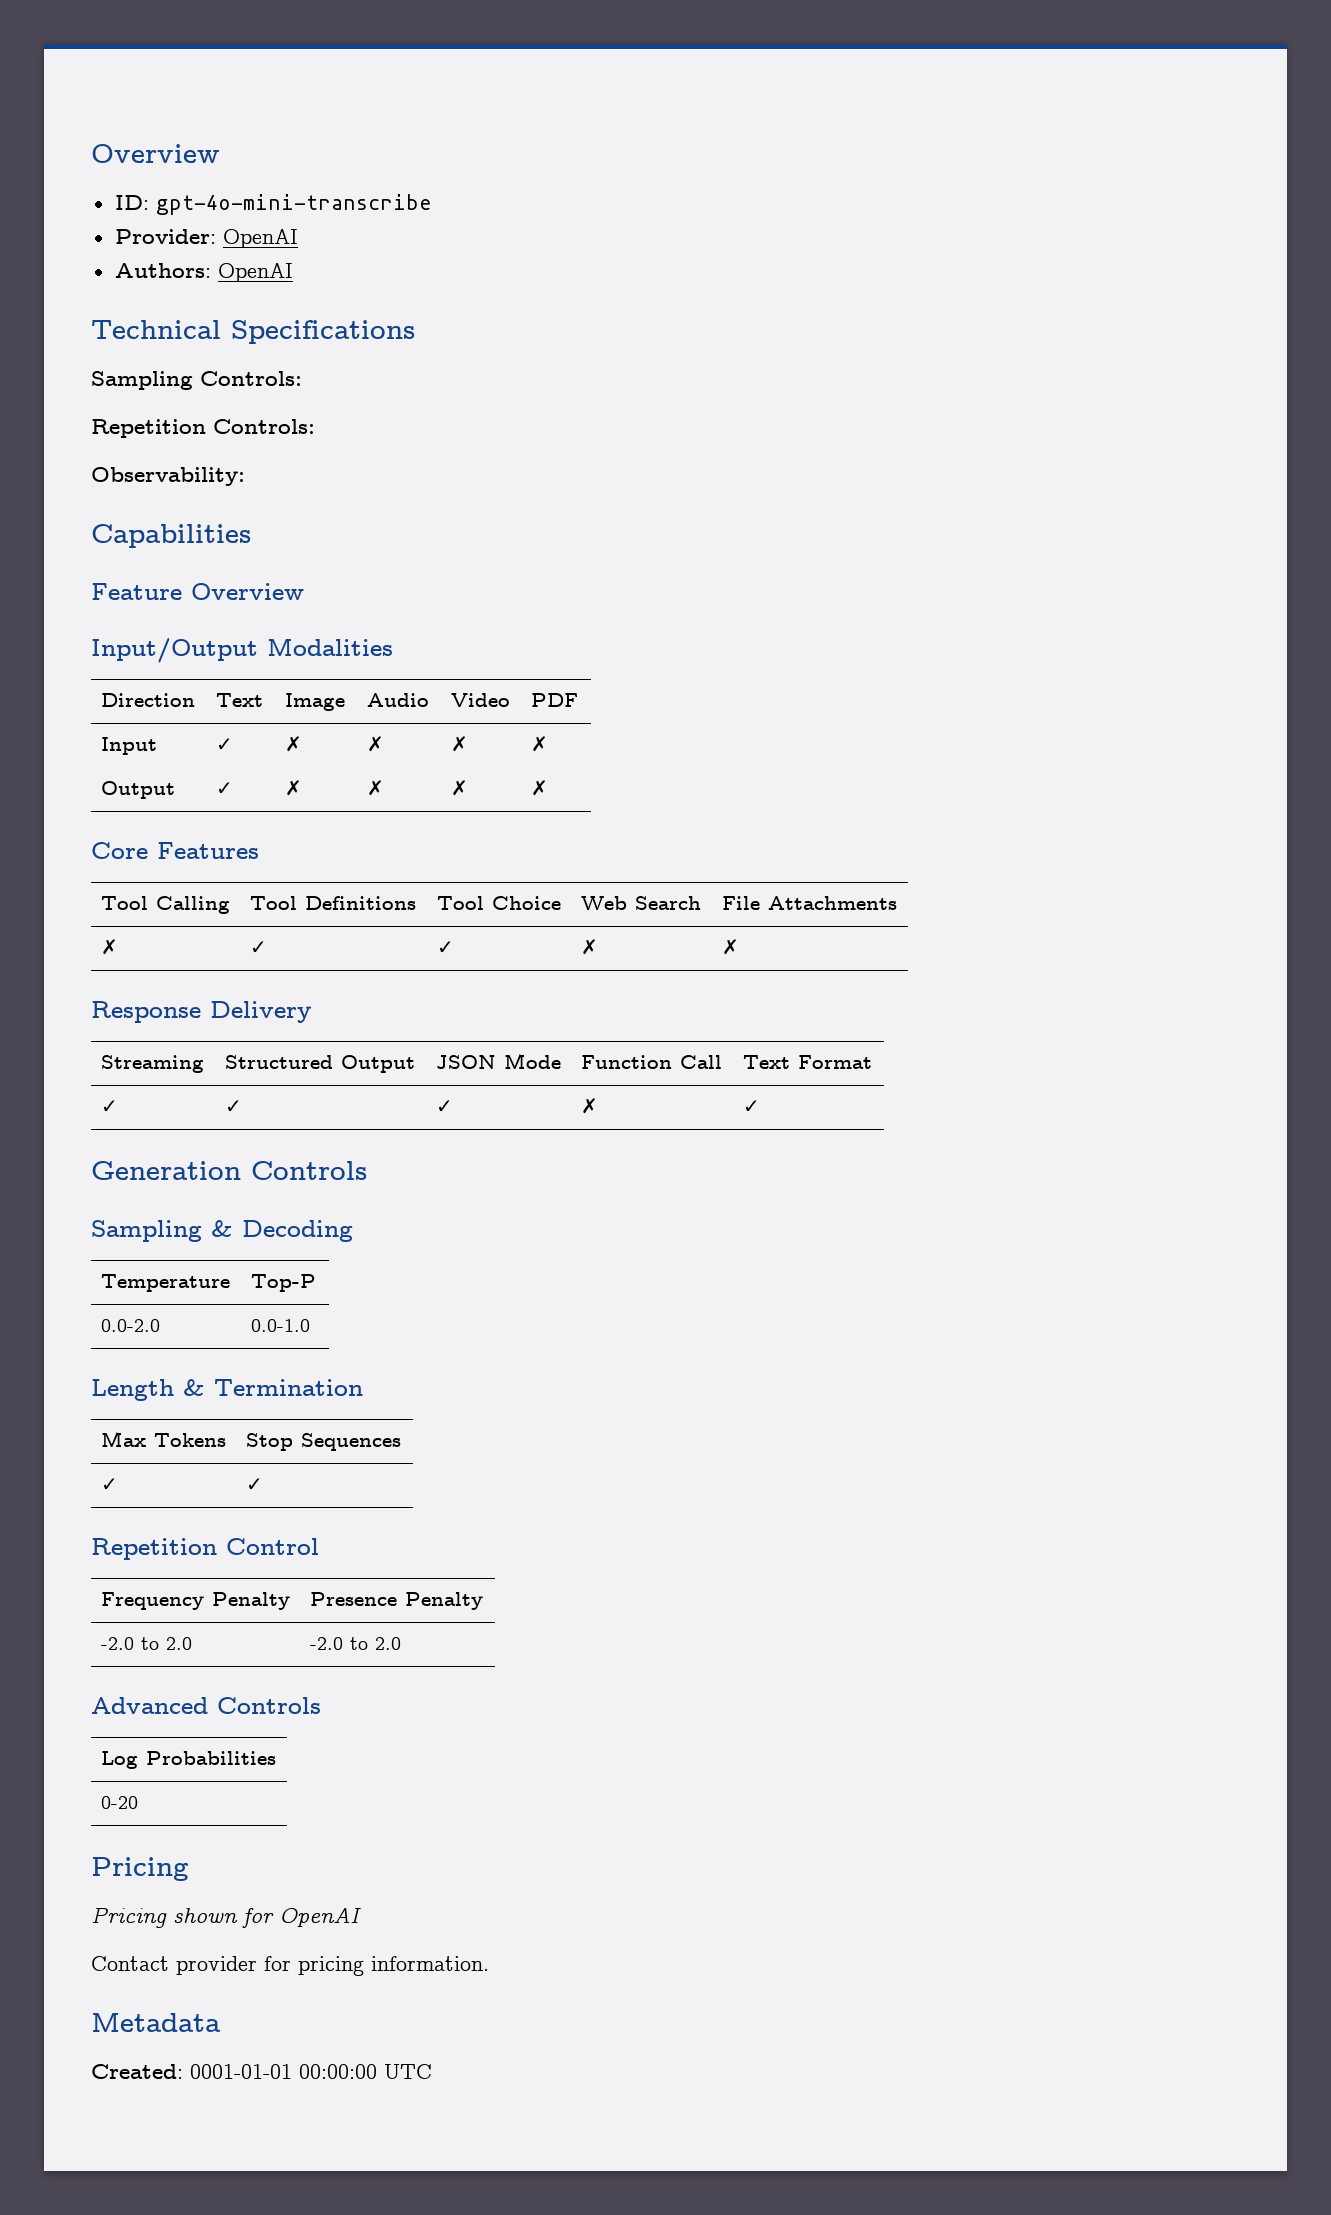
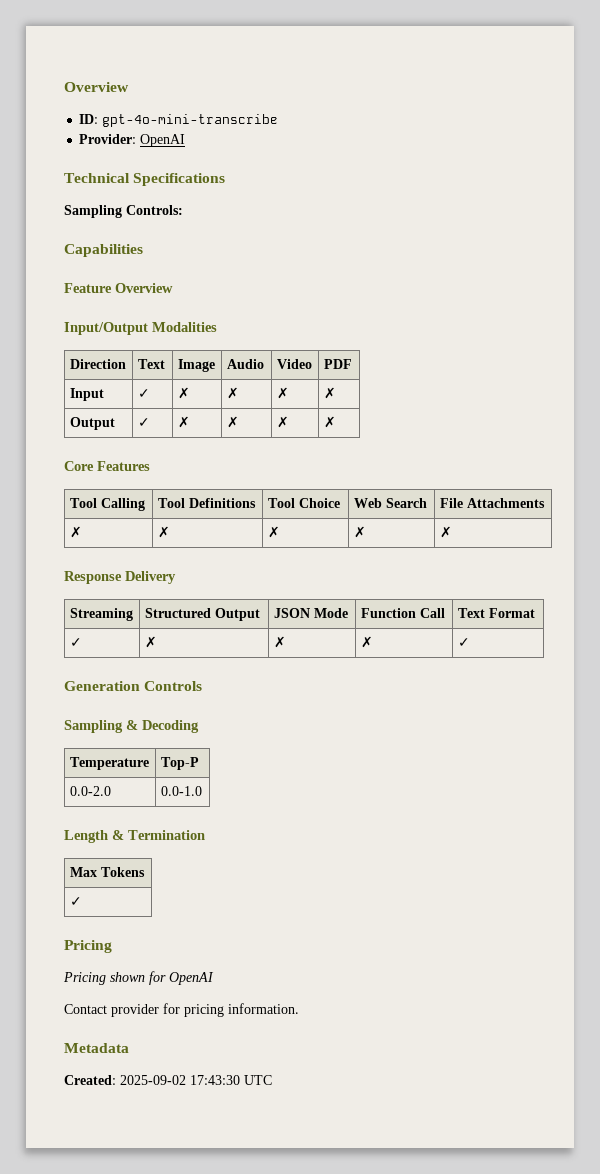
[114,263,293,282] // Authors: OpenAI -> (186, 140) none
[91,419,315,438] [91,467,245,486] // Repetition Controls: // Observability: -> (183, 210) none
[250,941,268,954] [437,941,455,954] ✓ | ✓ -> [157,526,170,538] [267,526,280,538] ✗ | ✗
[225,1100,243,1113] [436,1100,454,1113] ✓ | ✓ -> [144,636,157,648] [273,636,286,648] ✗ | ✗
[246,1433,402,1451] [101,1478,119,1491] [246,1478,264,1491] [91,1538,319,1560] [101,1592,291,1610] [310,1592,484,1610] [101,1637,193,1650] [310,1637,402,1650] [91,1697,321,1714] [101,1751,277,1769] [101,1796,139,1809] | Stop Sequences // ✓ | ✓ // Repetition Control // Frequency Penalty | Presence Penalty // -2.0 to 2.0 | -2.0 to 2.0 // Advanced Controls // Log Probabilities // 0-20 -> [69,897,82,906] // ✓
[190,2064,377,2079] 0001-01-01 00:00:00 -> [120,1075,240,1085] 2025-09-02 17:43:30

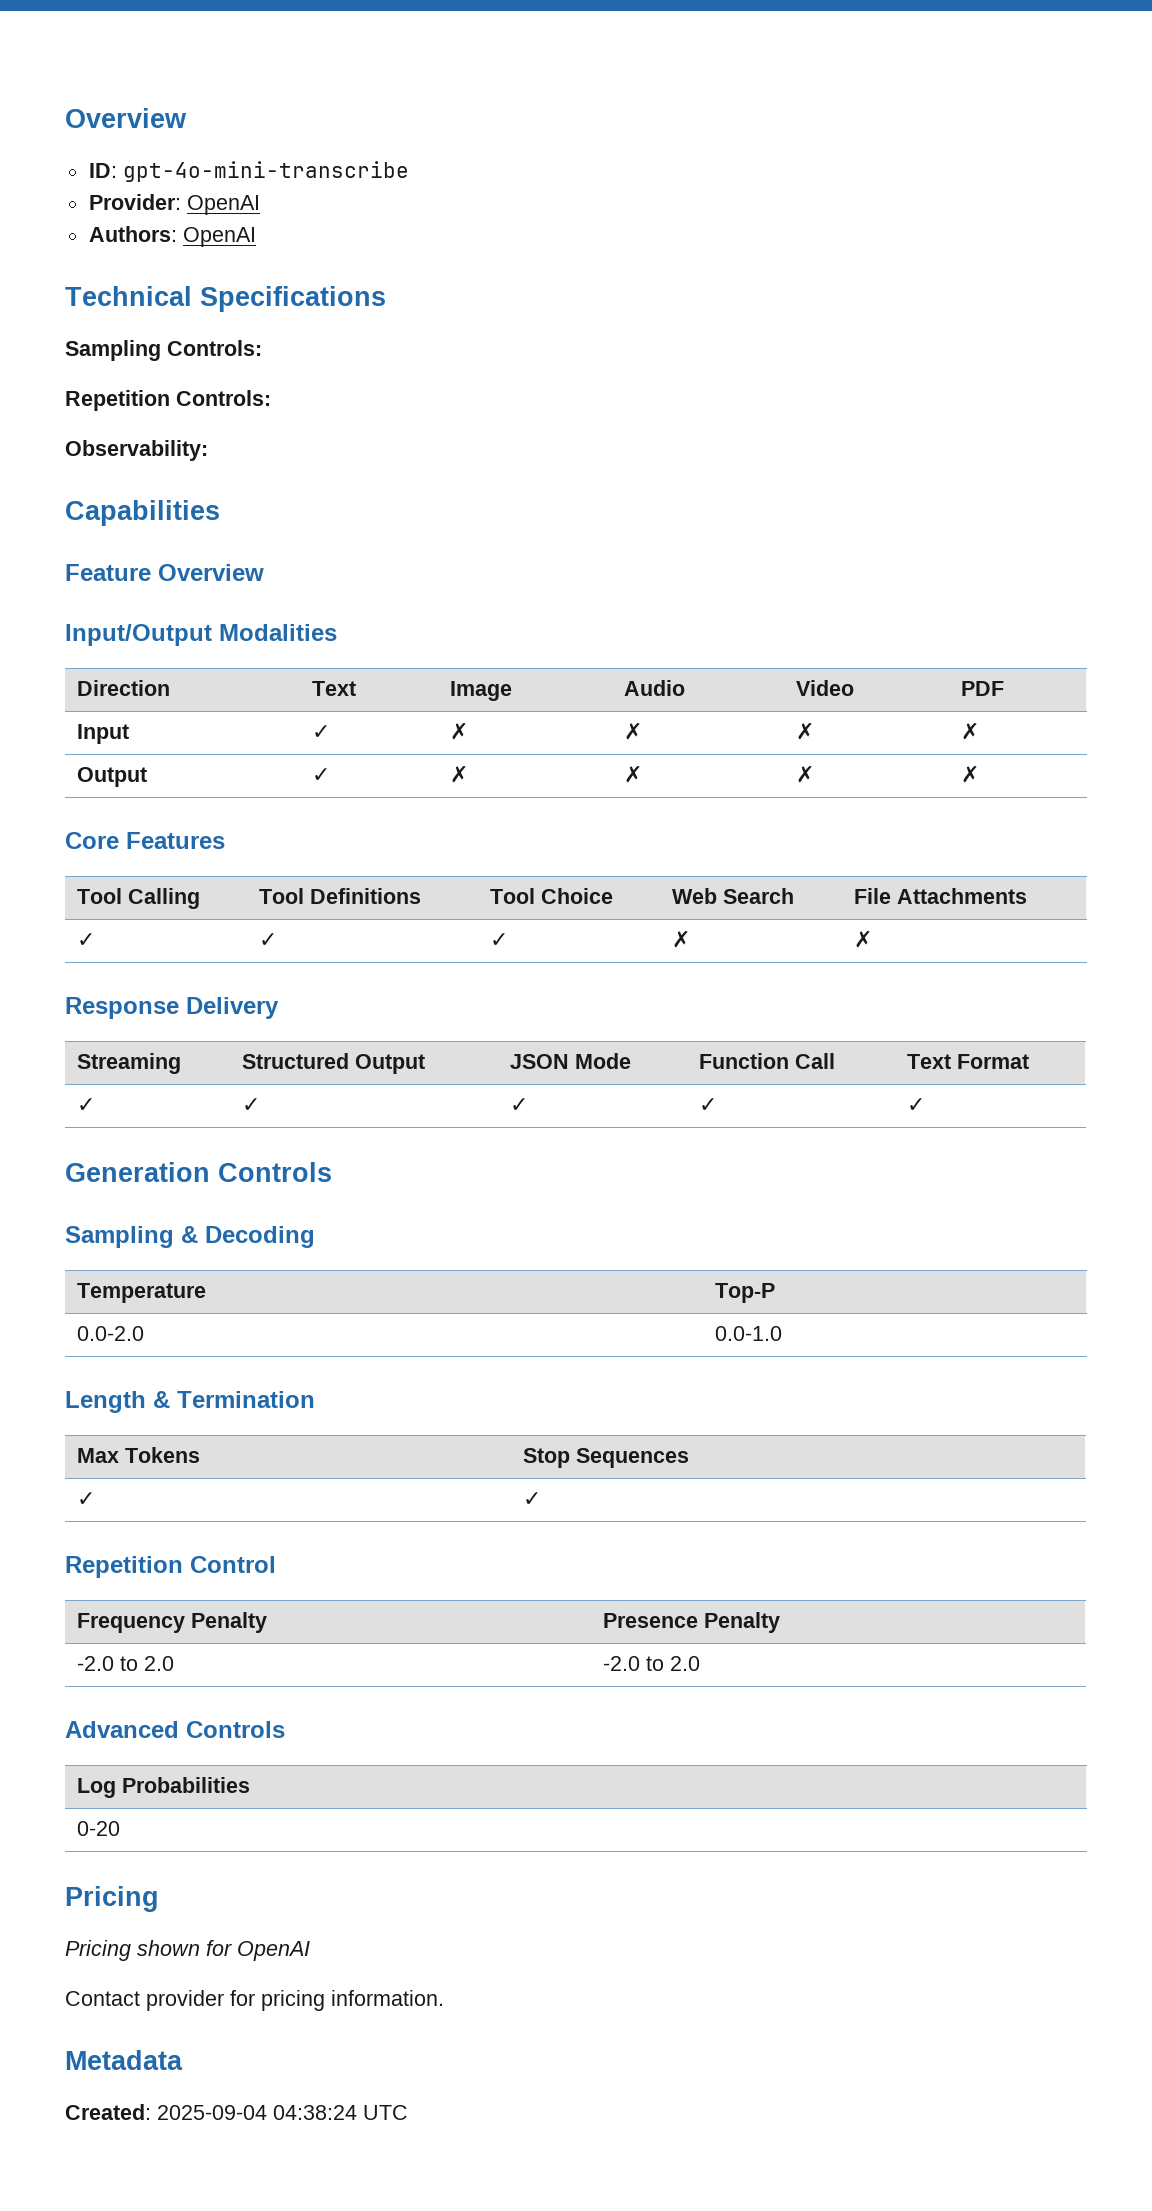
(186, 140) none -> [88,226,256,247] // Authors: OpenAI
(183, 210) none -> [65,390,271,411] [65,440,208,461] // Repetition Controls: // Observability:
[69,526,82,538] [157,526,170,538] [267,526,280,538] ✗ | ✗ | ✗ -> [77,933,96,947] [259,933,278,947] [490,933,509,947] ✓ | ✓ | ✓
[144,636,157,648] [273,636,286,648] [360,636,373,648] ✗ | ✗ | ✗ -> [242,1098,261,1112] [510,1098,529,1112] [699,1098,718,1112] ✓ | ✓ | ✓
[69,897,82,906] // ✓ -> [523,1448,690,1468] [77,1492,96,1506] [523,1492,542,1506] [65,1556,276,1578] [77,1612,268,1633] [603,1612,781,1633] [77,1656,175,1671] [603,1656,701,1671] [65,1721,285,1738] [77,1777,251,1798] [77,1821,121,1836] | Stop Sequences // ✓ | ✓ // Repetition Control // Frequency Penalty | Presence Penalty // -2.0 to 2.0 | -2.0 to 2.0 // Advanced Controls // Log Probabilities // 0-20
[120,1075,240,1085] 2025-09-02 17:43:30 -> [157,2105,357,2120] 2025-09-04 04:38:24

